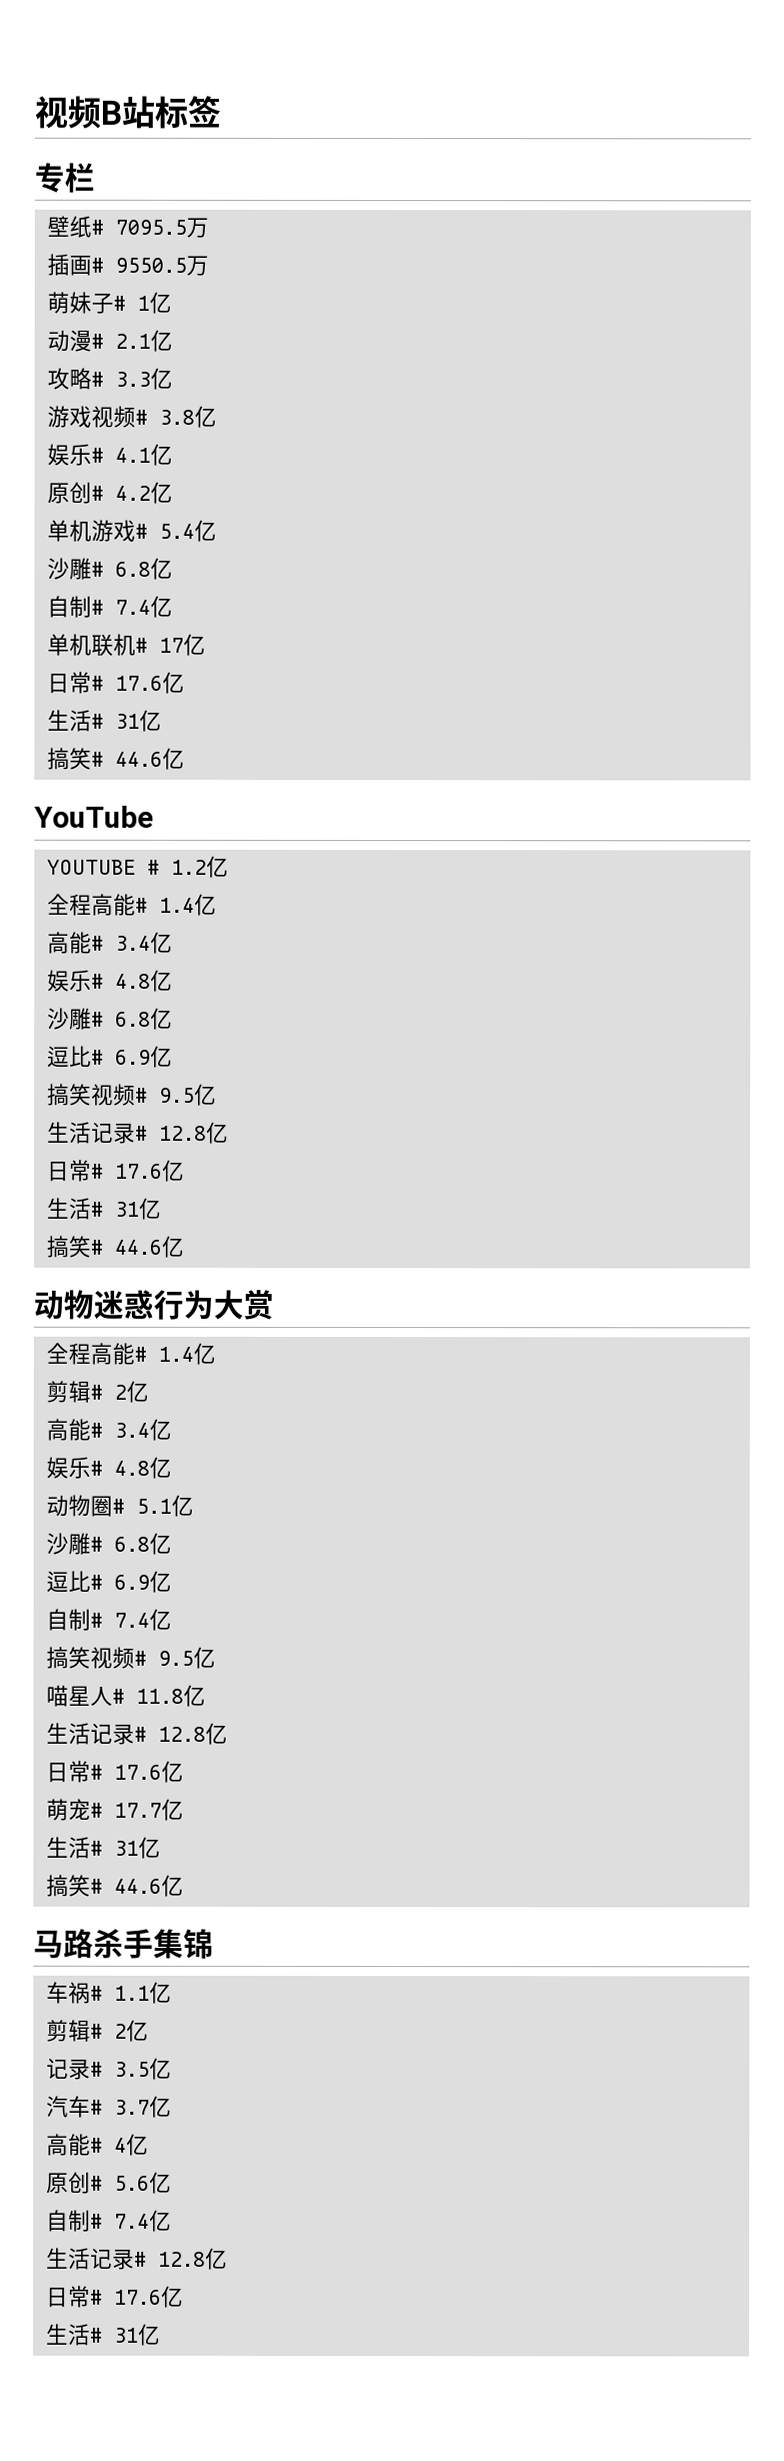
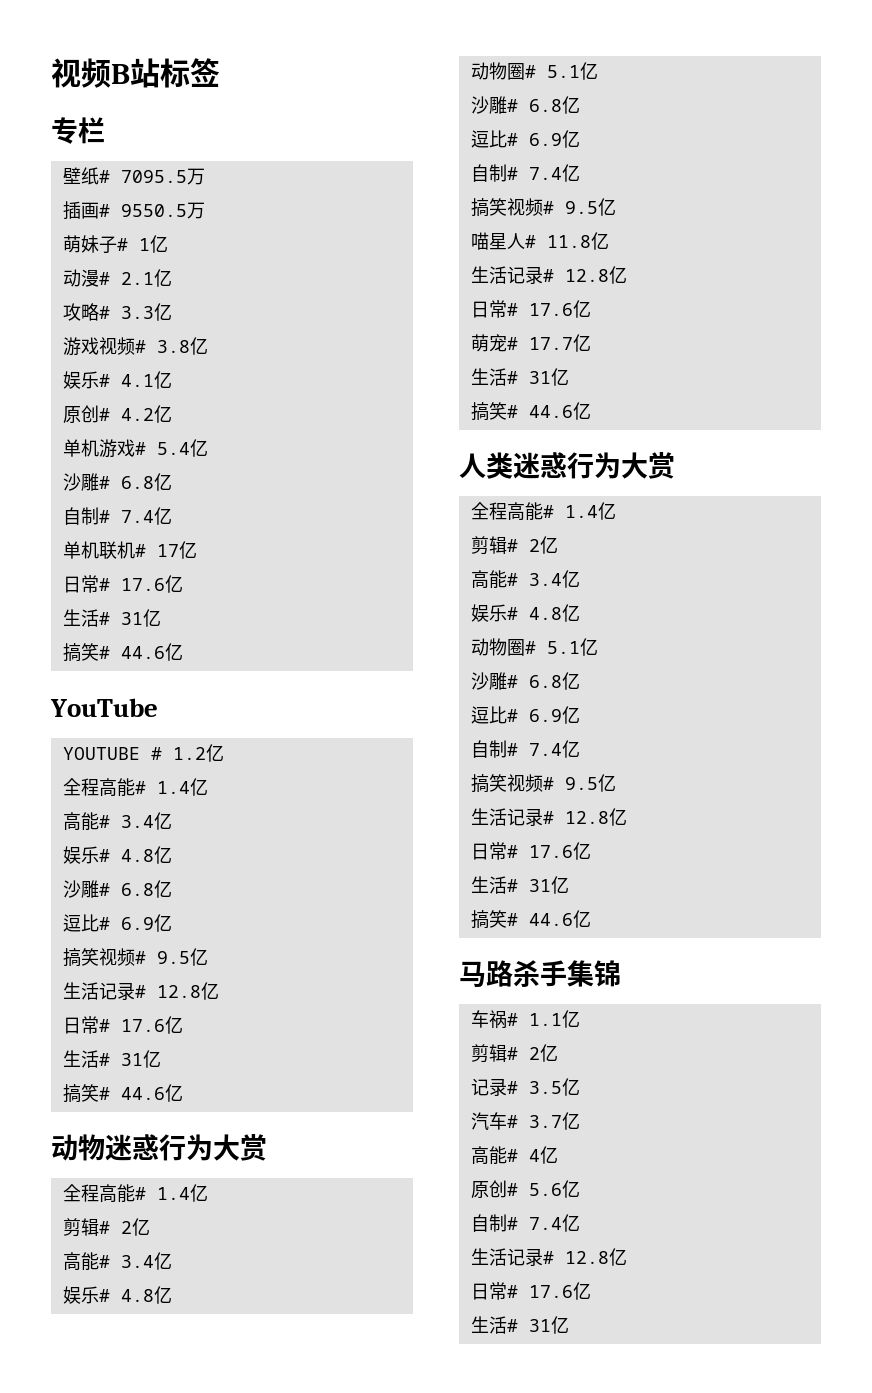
(184, 1885) none -> [459,452,675,479] [471,502,616,521] [471,536,558,555] [471,570,580,589] [471,604,580,622] [471,638,598,656] [471,672,580,690] [471,706,580,724] [471,740,580,758] [471,774,616,793] [471,808,627,826] [471,842,591,860] [471,876,569,894] [471,910,591,929] // 人类迷惑行为大赏 // 全程高能# 1.4亿 // 剪辑# 2亿 // 高能# 3.4亿 // 娱乐# 4.8亿 // 动物圈# 5.1亿 // 沙雕# 6.8亿 // 逗比# 6.9亿 // 自制# 7.4亿 // 搞笑视频# 9.5亿 // 生活记录# 12.8亿 // 日常# 17.6亿 // 生活# 31亿 // 搞笑# 44.6亿

